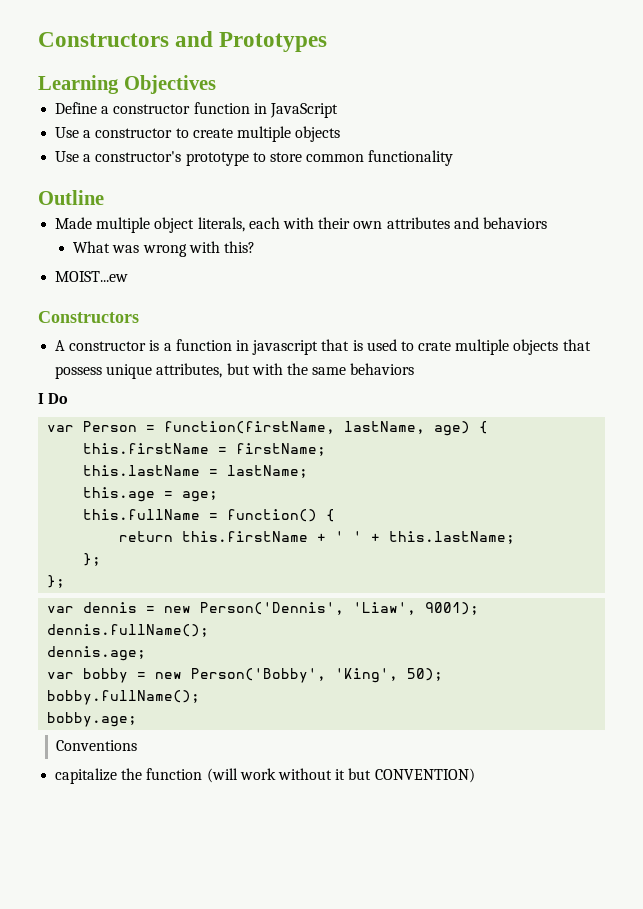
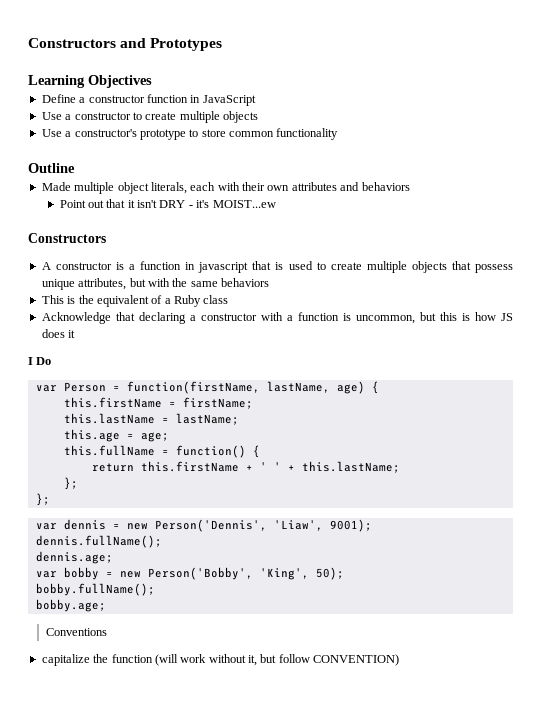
[73,241,255,257] What was wrong with this? // -> [59,199,210,208] Point out that it isn't DRY - it's
[418,341,452,351] crate -> [330,262,362,270] create
(415, 369) none -> [41,295,229,307] [41,312,514,324] [41,329,76,338] // This is the equivalent of a Ruby class // Acknowledge that declaring a constructor with a function is uncommon, but this is how JS does it
[335,768,372,780] it but -> [248,654,310,666] it, but follow

